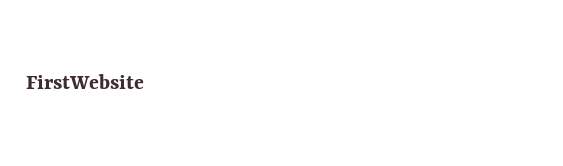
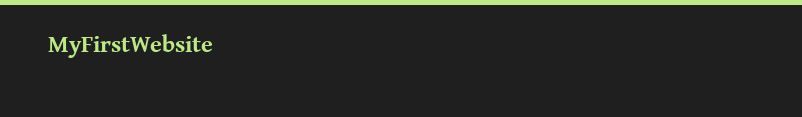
[26,74,144,89] FirstWebsite -> [48,34,213,58] MyFirstWebsite

